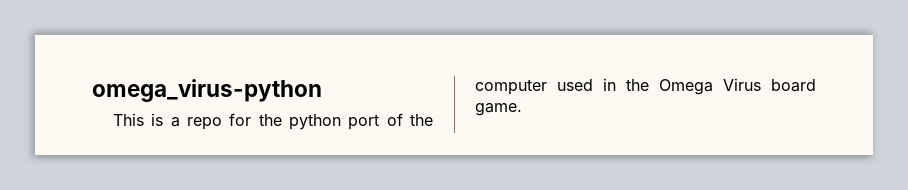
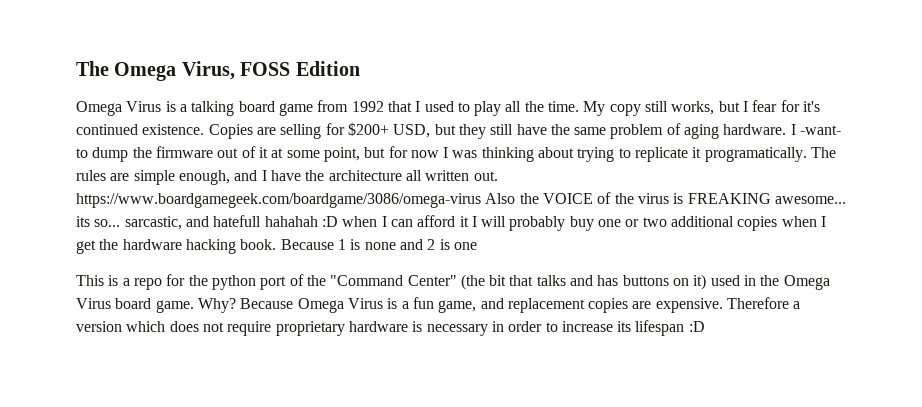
[92,79,322,102] omega_virus-python -> [76,61,360,81] [76,100,821,116] [76,122,842,139] [76,146,837,162] [76,170,498,185] [76,192,846,208] [76,215,827,231] [76,239,477,254] The Omega Virus, FOSS Edition // Omega Virus is a talking board game from 1992 that I used to play all the time. My copy still works, but I fear for it's continued existence. Copies are selling for $200+ USD, but they still have the same problem of aging hardware. I -want- to dump the firmware out of it at some point, but for now I was thinking about trying to replicate it programatically. The rules are simple enough, and I have the architecture all written out. https://www.boardgamegeek.com/boardgame/3086/omega-virus Also the VOICE of the virus is FREAKING awesome... its so... sarcastic, and hatefull hahahah :D when I can afford it I will probably buy one or two additional copies when I get the hardware hacking book. Because 1 is none and 2 is one
[475,79,547,95] computer -> [330,274,707,290] "Command Center" (the bit that talks and has buttons on it)
(522, 109) none -> [197,297,801,313] [76,320,705,336] Why? Because Omega Virus is a fun game, and replacement copies are expensive. Therefore a version which does not require proprietary hardware is necessary in order to increase its lifespan :D

